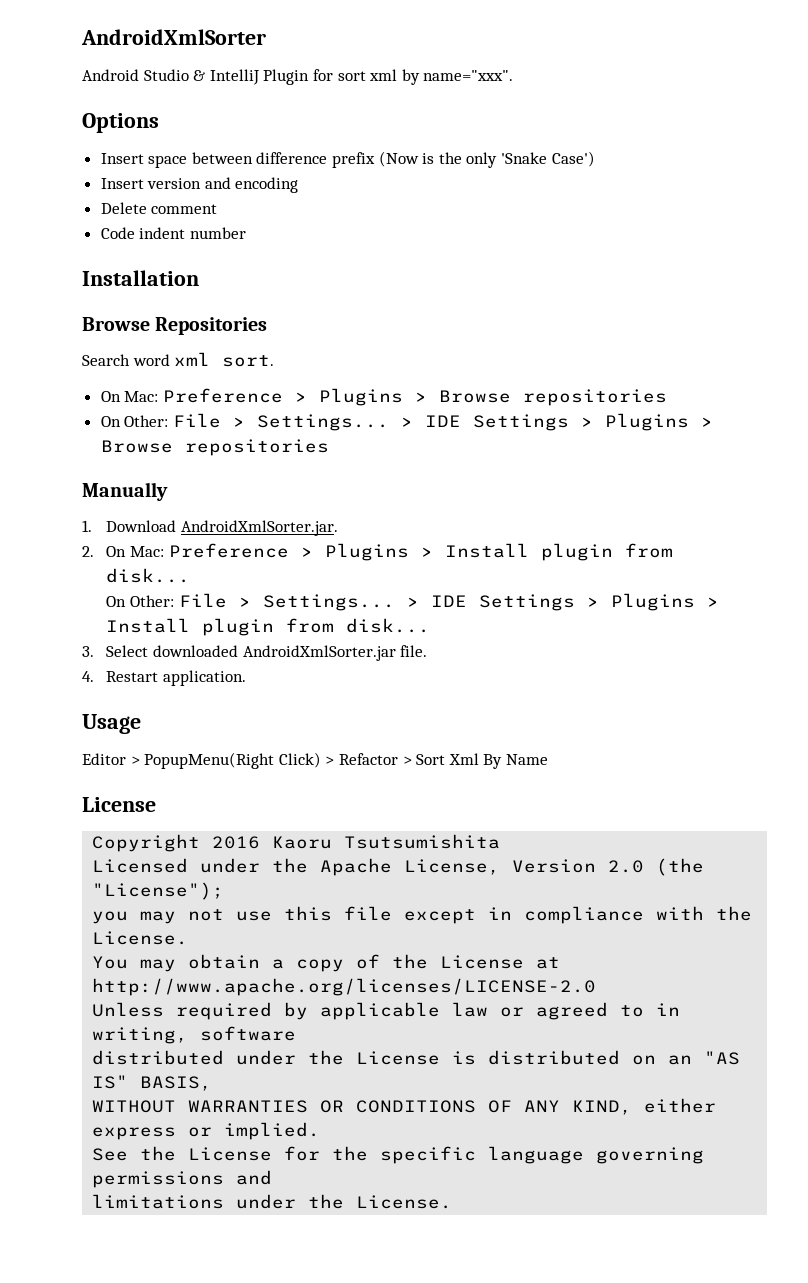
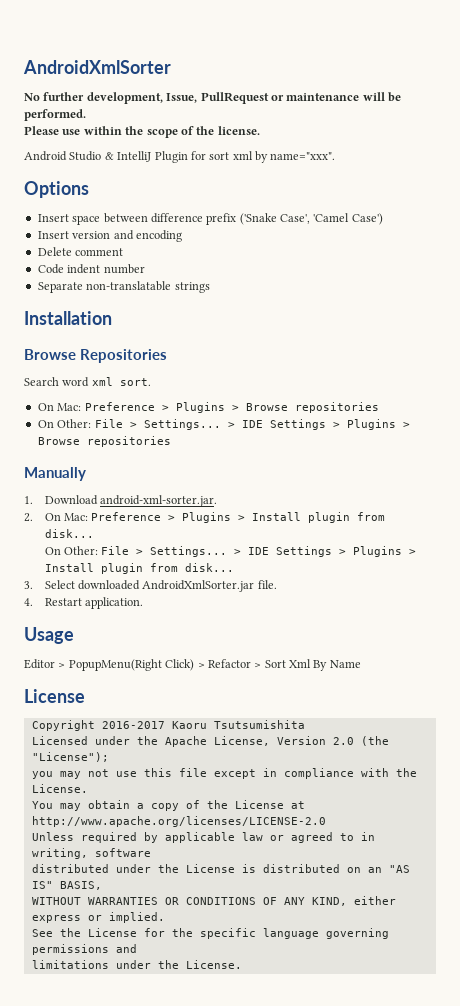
(266, 37) none -> [24,92,401,104] [24,109,86,121] [24,126,260,138] // No further development, Issue, PullRequest or maintenance will be performed. // Please use within the scope of the license.
[378,151,548,168] (Now is the only 'Snake -> [239,213,350,225] ('Snake Case', 'Camel
(246, 233) none -> [37,281,210,293] // Separate non-translatable strings
[181,520,339,536] AndroidXmlSorter.jar. -> [99,495,217,507] android-xml-sorter.jar.
[212,836,261,849] 2016 -> [101,721,165,729] 2016-2017

